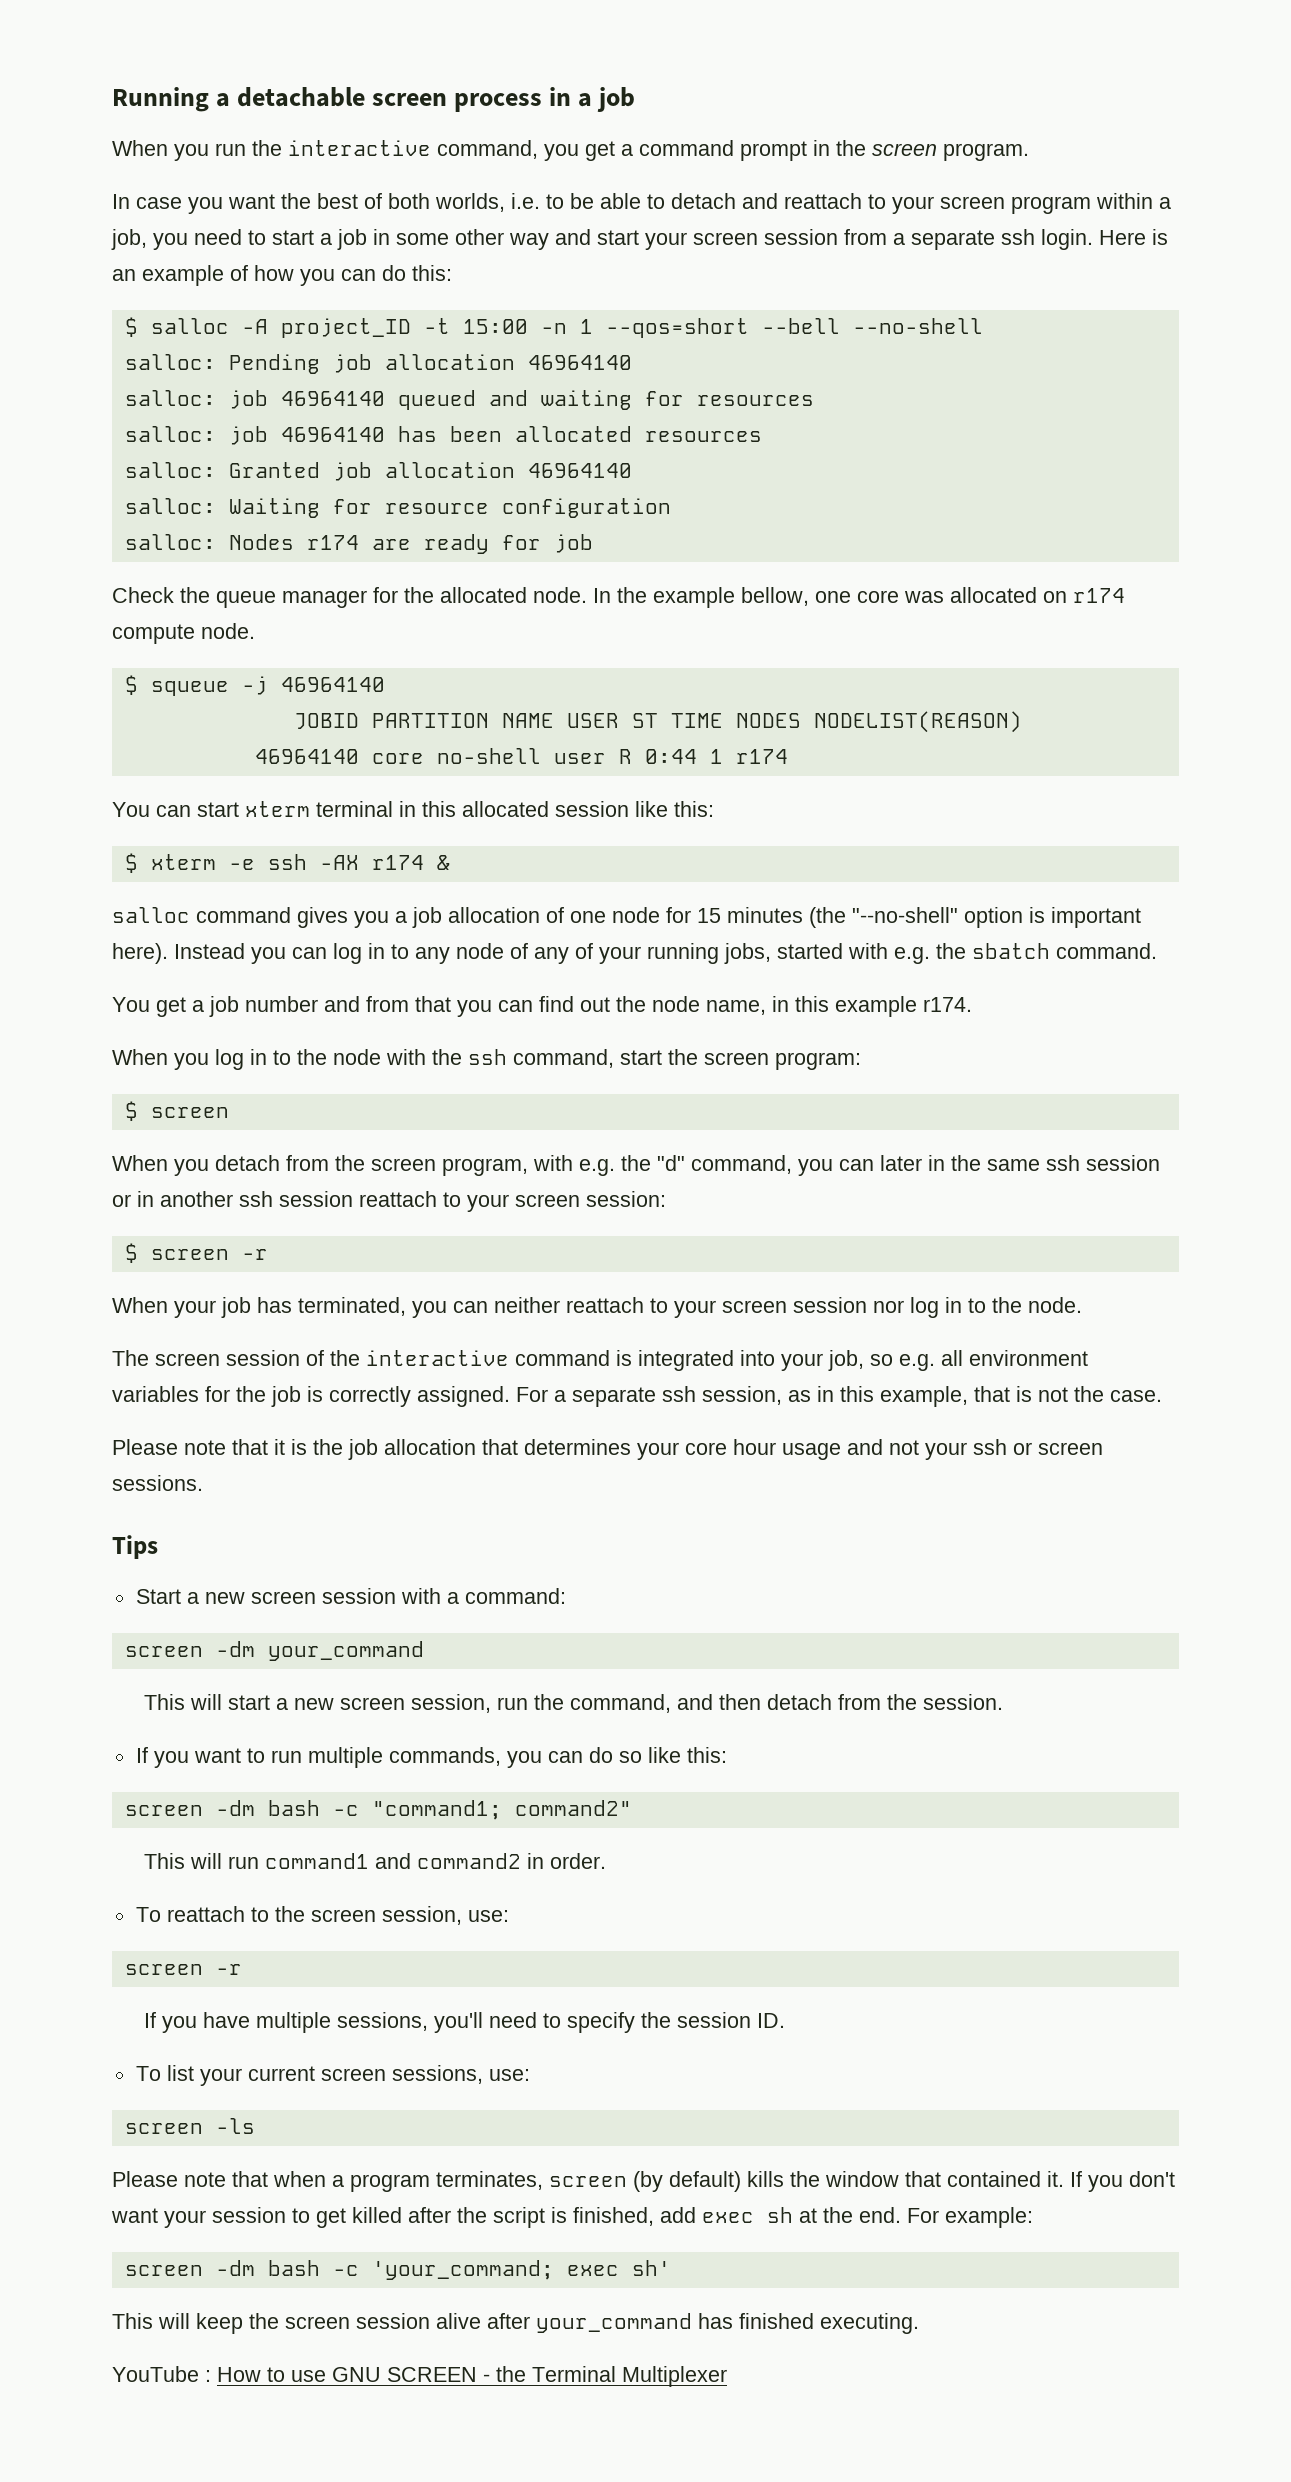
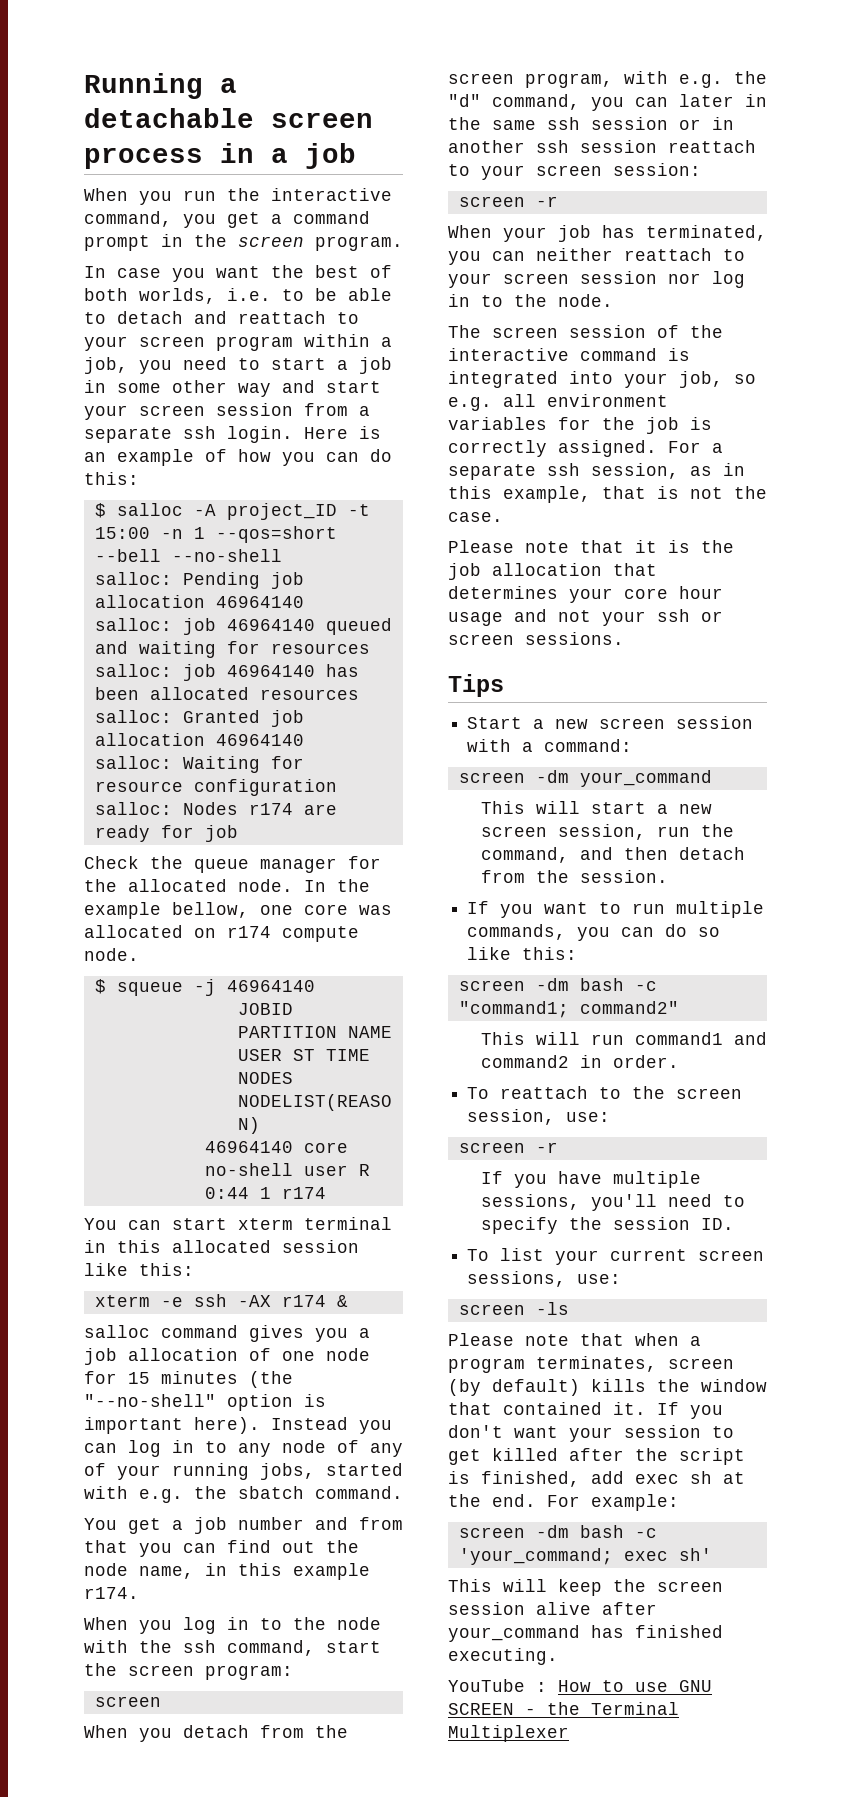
[124,853,138,873] $ -> (194, 1269) none
[124,1101,138,1121] $ -> (293, 1672) none
[124,1243,138,1263] $ -> (701, 169) none

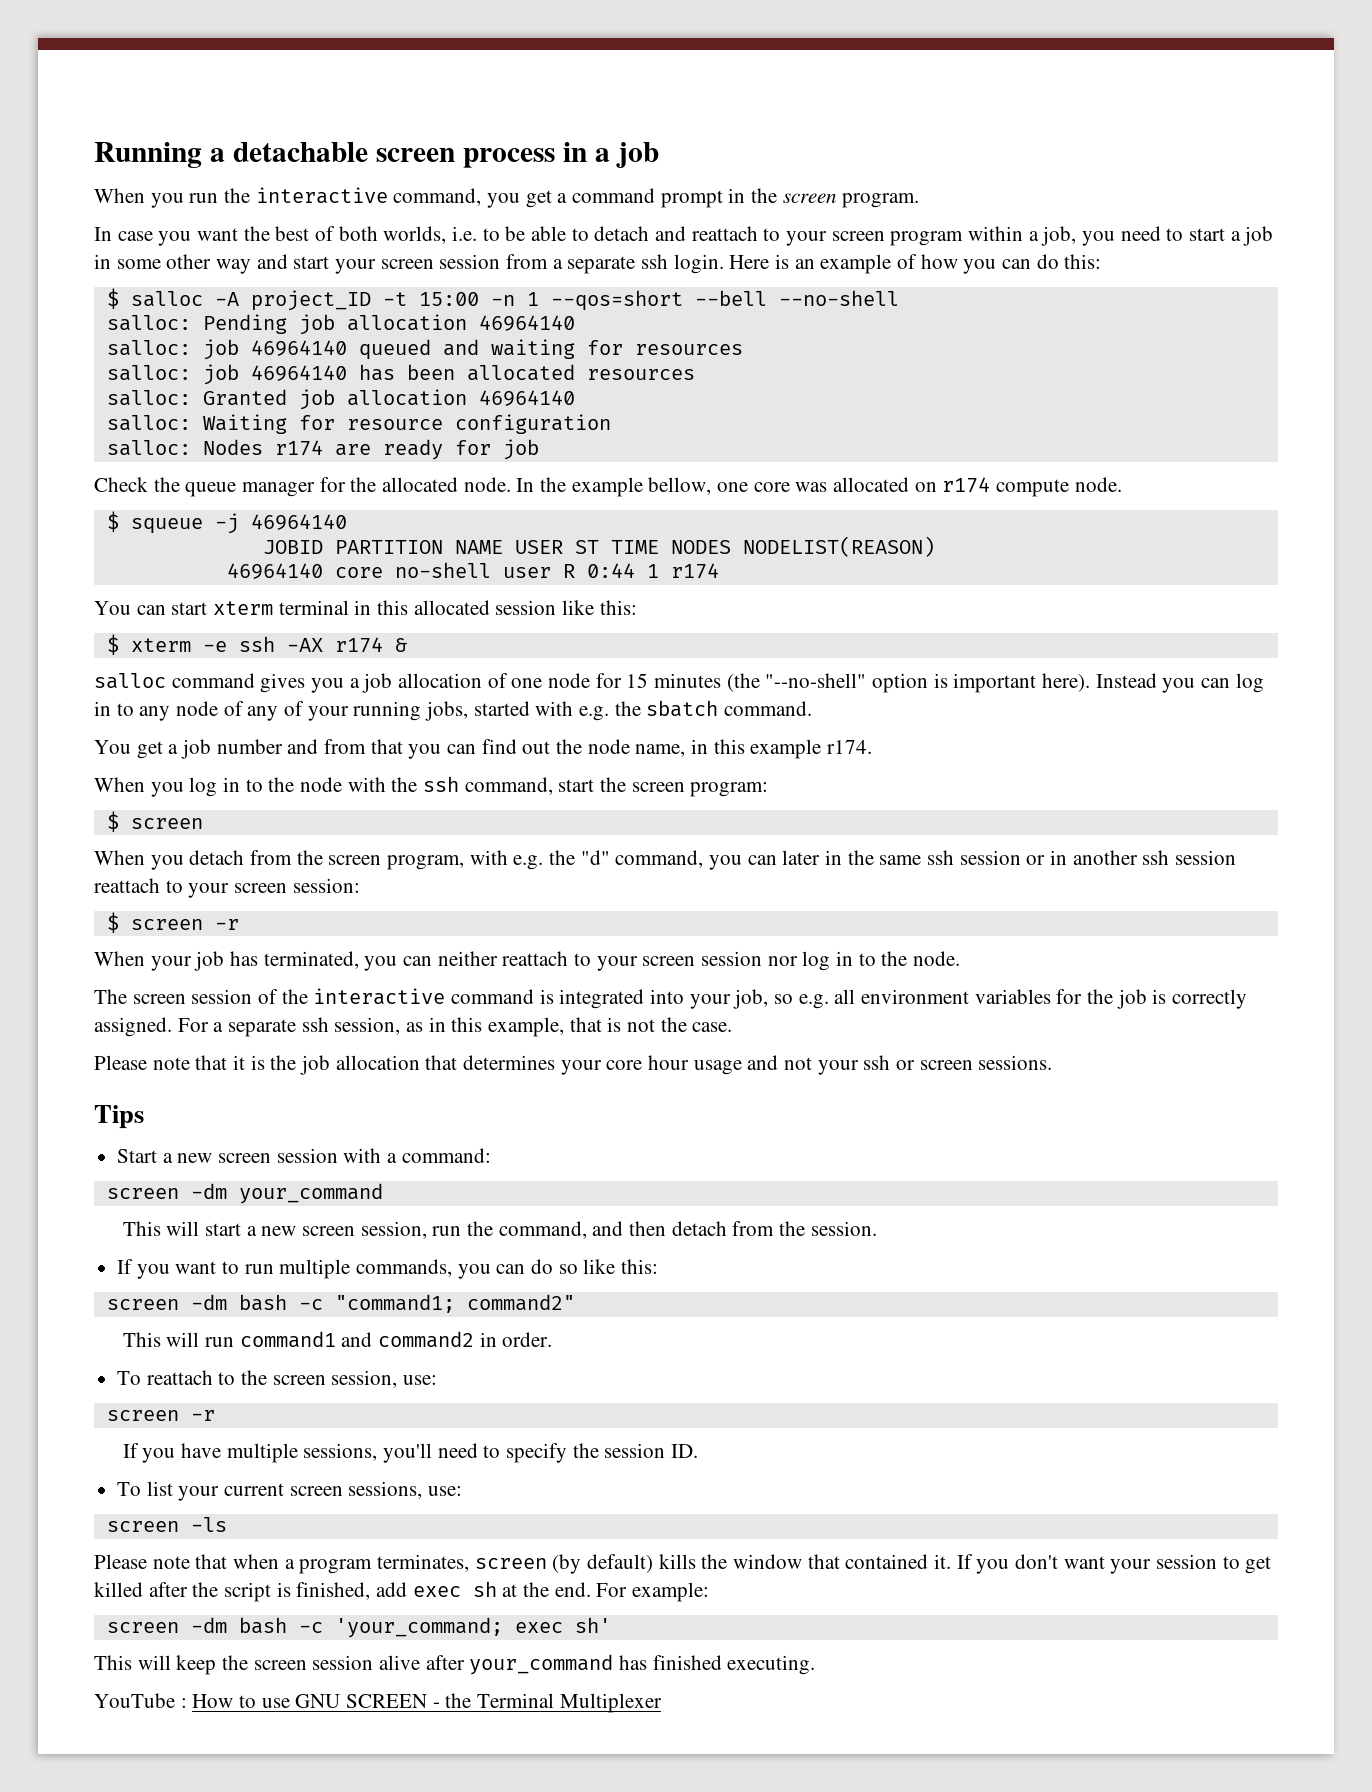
(194, 1269) none -> [106,634,119,655] $
(293, 1672) none -> [106,811,119,832] $
(701, 169) none -> [106,912,119,933] $

